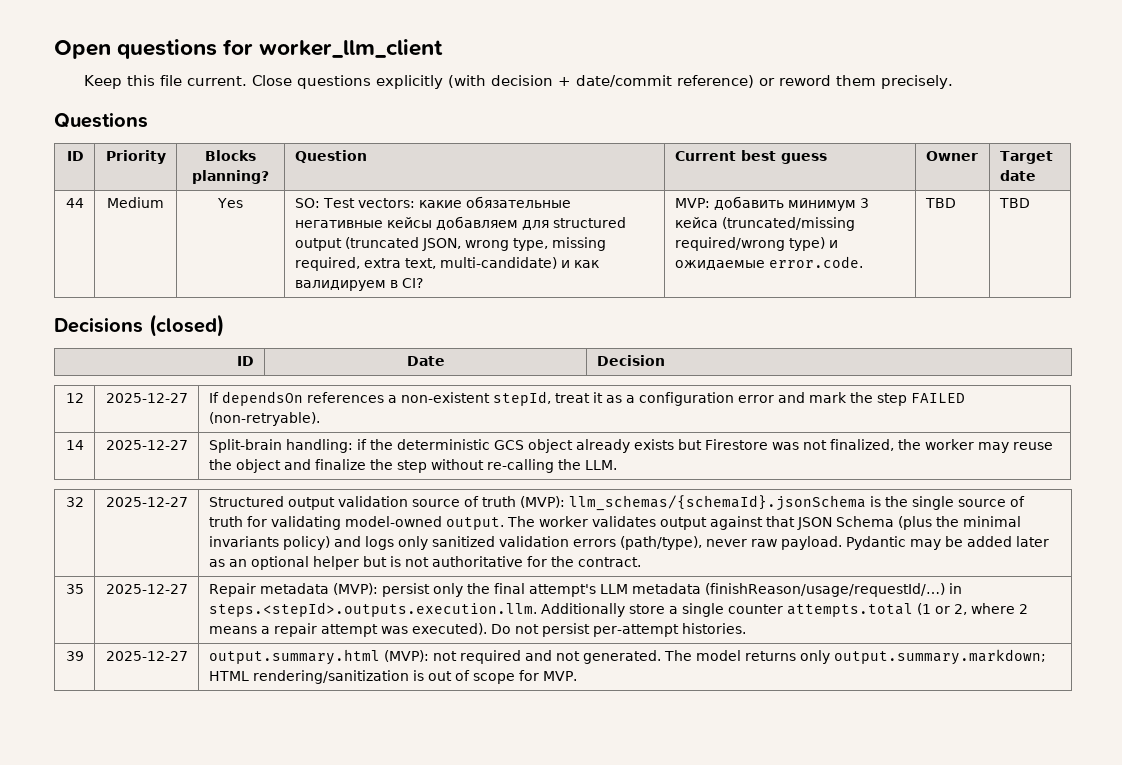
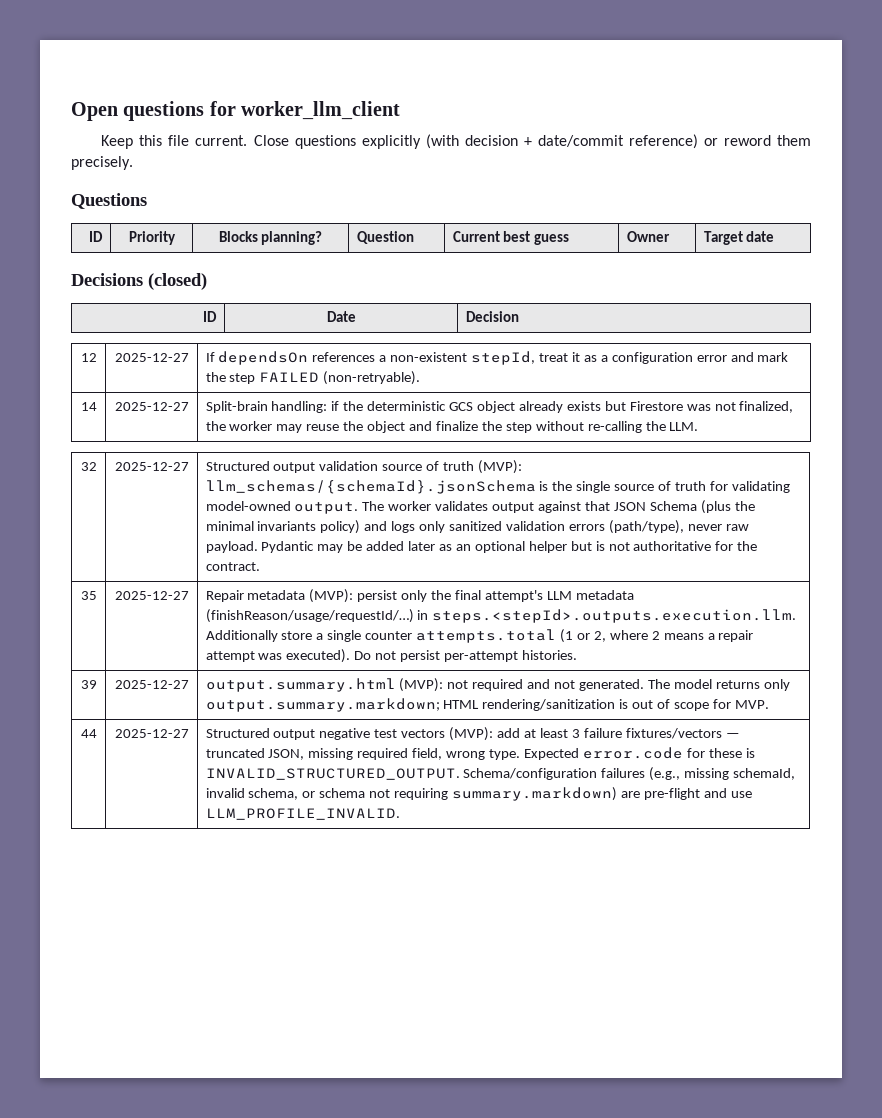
[66,198,85,208] [107,197,164,208] [217,198,244,208] [294,196,571,208] [294,216,626,230] [294,237,606,251] [294,257,599,271] [294,278,423,291] [674,196,869,211] [674,217,855,231] [674,237,838,251] [674,256,863,270] [924,198,956,208] [998,198,1030,208] // 44 | Medium | Yes | SO: Test vectors: какие обязательные негативные кейсы добавляем для structured output (truncated JSON, wrong type, missing required, extra text, multi-candidate) и как валидируем в CI? | MVP: добавить минимум 3 кейса (truncated/missing required/wrong type) и ожидаемые error.code. | TBD | TBD -> (775, 236) none
(577, 676) none -> [81,729,98,738] [114,729,189,738] [205,727,740,741] [205,747,755,760] [205,767,796,781] [205,787,752,801] [205,808,400,820] // 44 | 2025-12-27 | Structured output negative test vectors (MVP): add at least 3 failure fixtures/vectors — truncated JSON, missing required field, wrong type. Expected error.code for these is INVALID_STRUCTURED_OUTPUT. Schema/configuration failures (e.g., missing schemaId, invalid schema, or schema not requiring summary.markdown) are pre-flight and use LLM_PROFILE_INVALID.

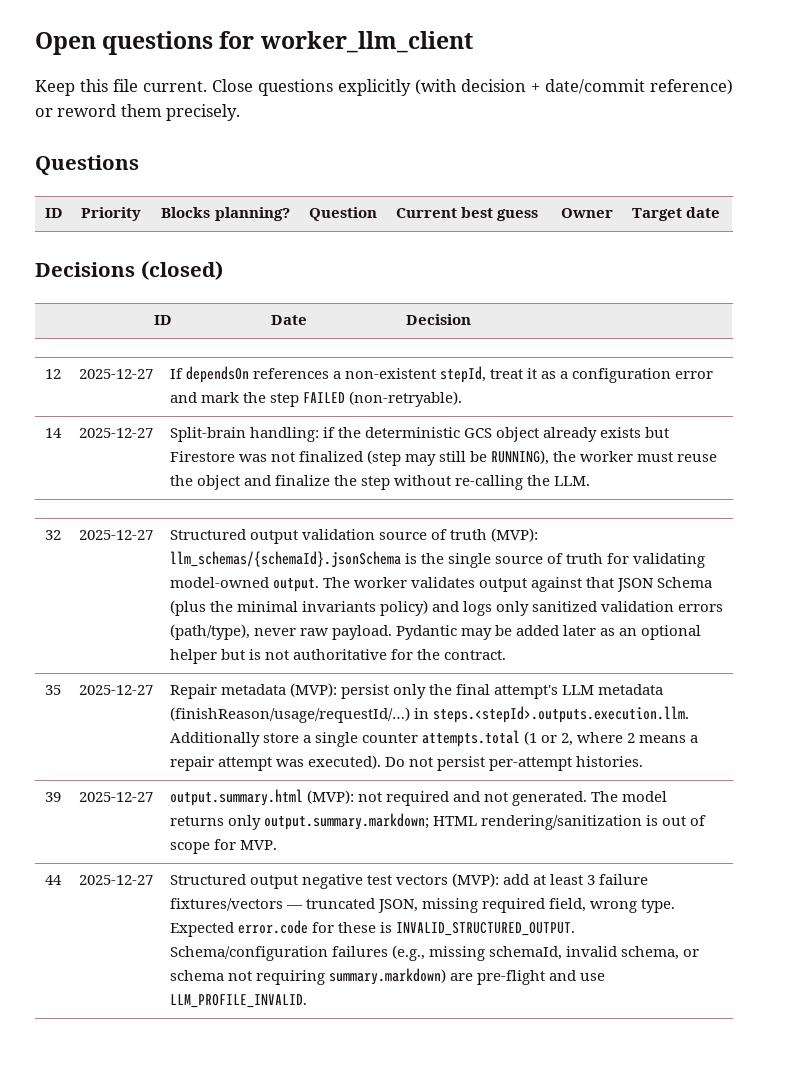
[739,401,794,413] finalized, -> [298,450,549,466] finalized (step may still be RUNNING),
[276,424,303,433] may -> [637,452,674,462] must

